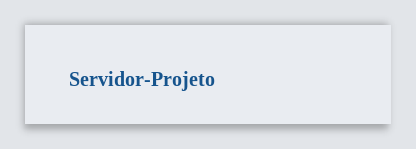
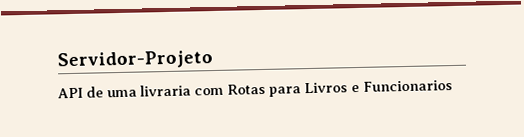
(215, 81) none -> [57,80,453,99] // API de uma livraria com Rotas para Livros e Funcionarios

